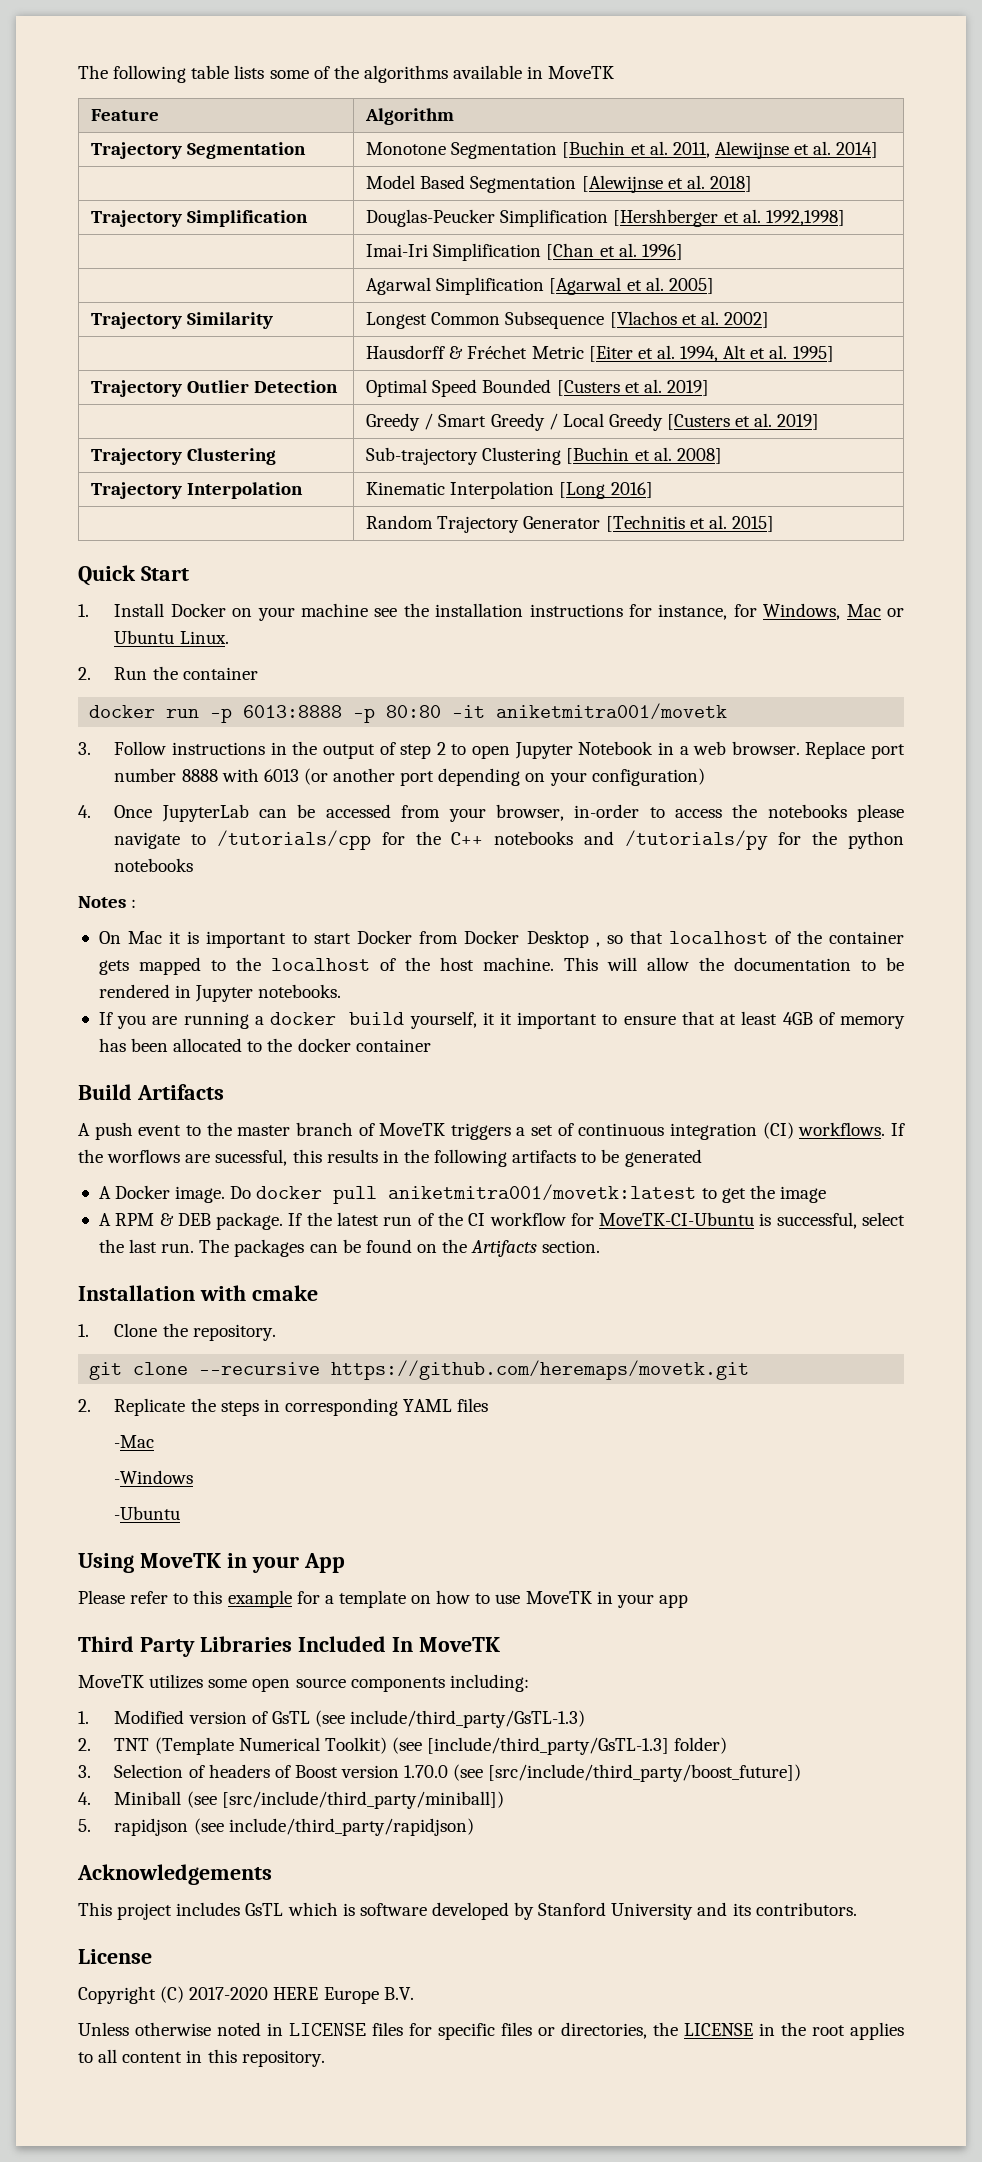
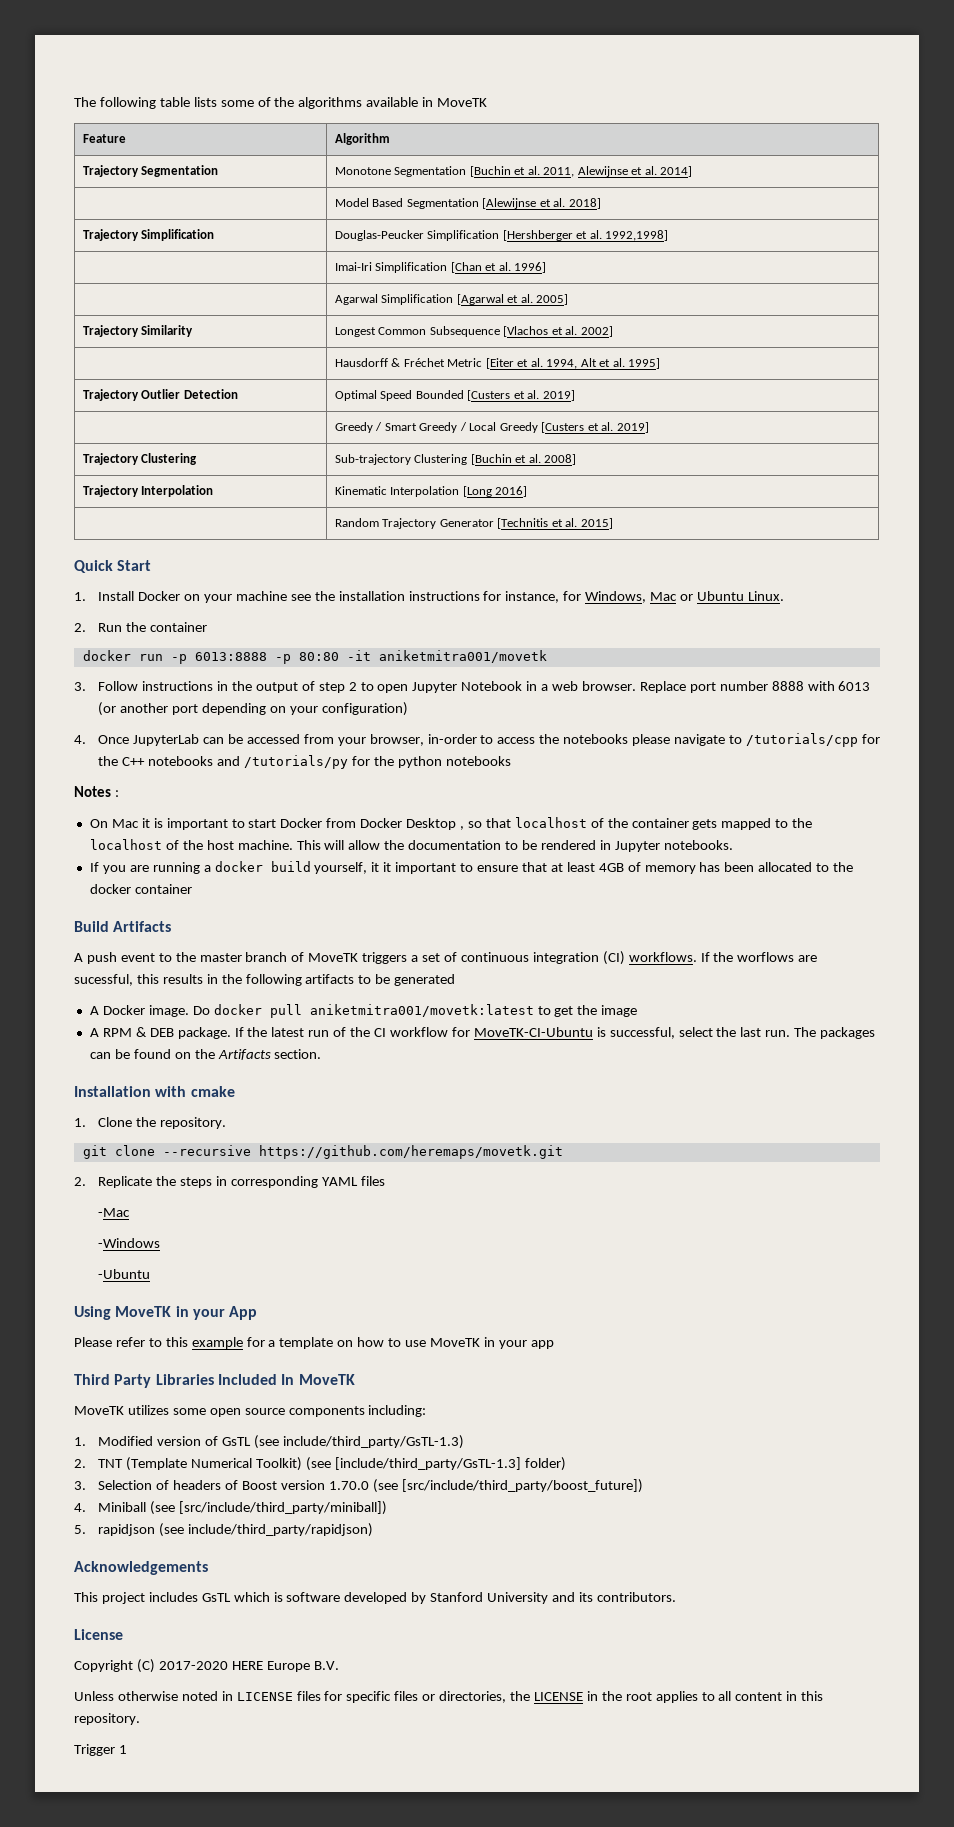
(325, 2058) none -> [74,1744,127,1756] // Trigger 1

